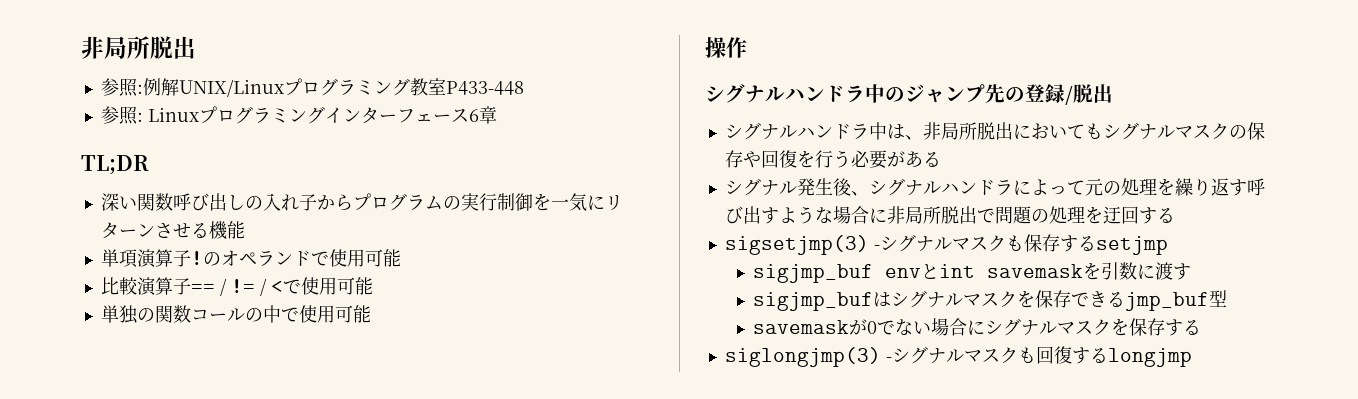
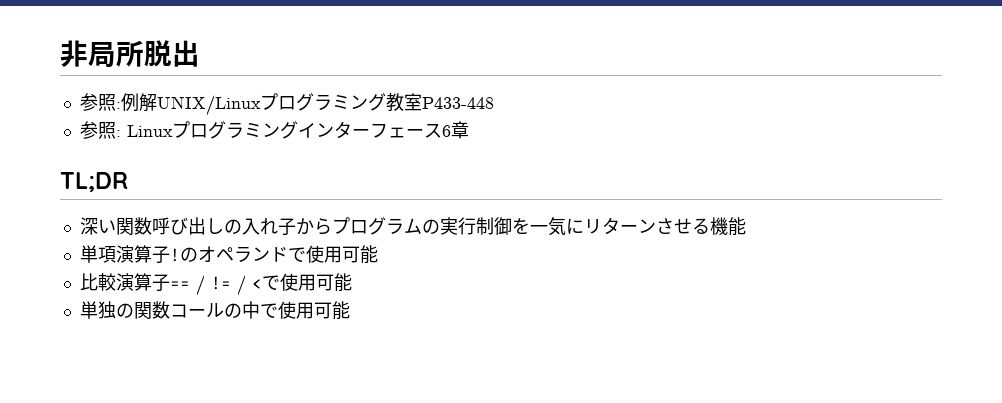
[705,37,747,58] [705,84,1113,105] [724,122,1265,140] [724,150,941,169] [724,178,1265,196] [724,206,1175,224] [724,234,1168,255] [753,262,1192,283] [753,290,1228,311] [753,318,1202,336] [724,346,1192,367] // 操作 // シグナルハンドラ中のジャンプ先の登録/脱出 // シグナルハンドラ中は、非局所脱出においてもシグナルマスクの保存や回復を行う必要がある // シグナル発生後、シグナルハンドラによって元の処理を繰り返す呼び出すような場合に非局所脱出で問題の処理を迂回する // sigsetjmp(3) -シグナルマスクも保存するsetjmp // sigjmp_buf envとint savemaskを引数に渡す // sigjmp_bufはシグナルマスクを保存できるjmp_buf型 // savemaskが0でない場合にシグナルマスクを保存する // siglongjmp(3) -シグナルマスクも回復するlongjmp -> (350, 310) none

